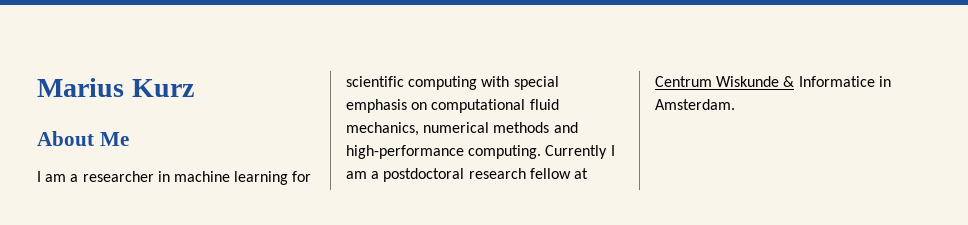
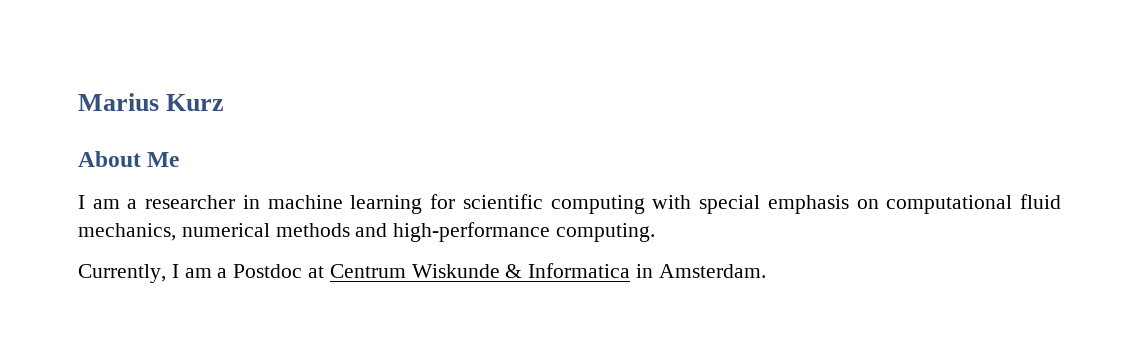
[545,145,615,159] [346,168,571,182] Currently I am a postdoctoral research fellow -> [78,264,303,283] // Currently, I am a Postdoc
[798,76,875,87] Informatice -> [528,263,631,278] Informatica

